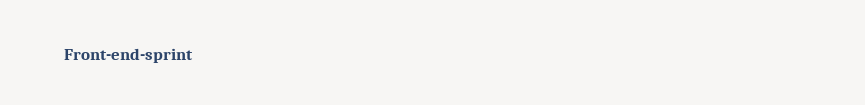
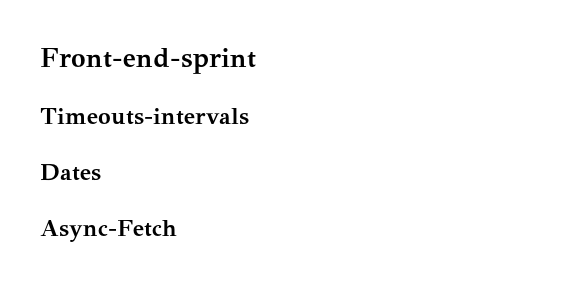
(193, 55) none -> [40,108,249,125] [40,164,101,181] [40,220,177,242] // Timeouts-intervals // Dates // Async-Fetch

